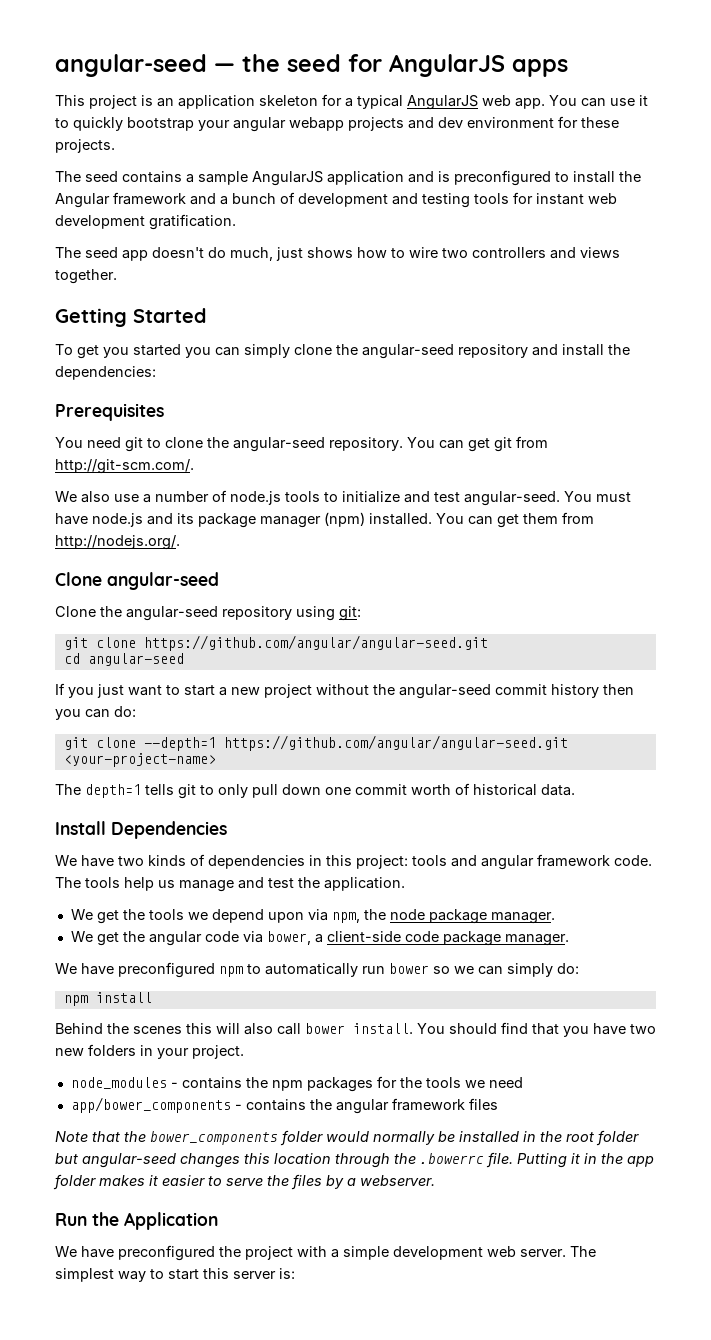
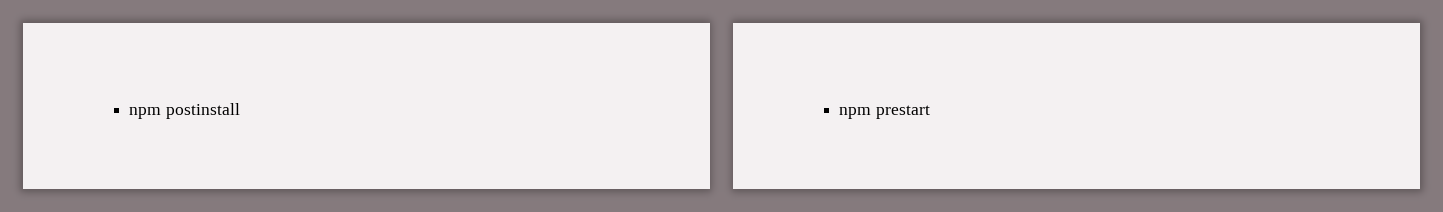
[55,54,568,77] [55,94,648,110] [55,116,619,132] [55,139,115,153] [55,170,641,186] [55,192,617,208] [55,214,236,230] [55,247,620,261] [55,269,117,284] [55,308,206,327] [55,344,630,359] [55,366,156,380] [55,403,164,421] [55,436,548,452] [55,459,194,474] [55,490,631,506] [55,512,594,528] [55,535,180,550] [55,572,219,590] [55,606,361,621] [63,635,488,651] [63,653,184,666] [55,683,634,699] [55,706,136,720] [63,735,568,751] [63,753,216,767] [55,783,575,799] [55,821,227,839] [55,854,652,870] [55,877,405,892] [70,909,555,924] [70,931,569,946] [55,962,579,978] [63,992,152,1006] [55,1022,656,1037] [55,1044,244,1059] [70,1076,523,1092] [70,1097,498,1114] [55,1130,639,1146] [55,1152,654,1168] [53,1174,435,1190] [55,1212,218,1230] [55,1245,596,1261] [55,1268,295,1282] angular-seed — the seed for AngularJS apps // This project is an application skeleton for a typical AngularJS web app. You can use it to quickly bootstrap your angular webapp projects and dev environment for these projects. // The seed contains a sample AngularJS application and is preconfigured to install the Angular framework and a bunch of development and testing tools for instant web development gratification. // The seed app doesn't do much, just shows how to wire two controllers and views together. // Getting Started // To get you started you can simply clone the angular-seed repository and install the dependencies: // Prerequisites // You need git to clone the angular-seed repository. You can get git from http://git-scm.com/. // We also use a number of node.js tools to initialize and test angular-seed. You must have node.js and its package manager (npm) installed. You can get them from http://nodejs.org/. // Clone angular-seed // Clone the angular-seed repository using git: // git clone https://github.com/angular/angular-seed.git // cd angular-seed // If you just want to start a new project without the angular-seed commit history then you can do: // git clone --depth=1 https://github.com/angular/angular-seed.git <your-project-name> // The depth=1 tells git to only pull down one commit worth of historical data. // Install Dependencies // We have two kinds of dependencies in this project: tools and angular framework code. The tools help us manage and test the application. // We get the tools we depend upon via npm, the node package manager. // We get the angular code via bower, a client-side code package manager. // We have preconfigured npm to automatically run bower so we can simply do: // npm install // Behind the scenes this will also call bower install. You should find that you have two new folders in your project. // node_modules - contains the npm packages for the tools we need // app/bower_components - contains the angular framework files // Note that the bower_components folder would normally be installed in the root folder but angular-seed changes this location through the .bowerrc file. Putting it in the app folder makes it easier to serve the files by a webserver. // Run the Application // We have preconfigured the project with a simple development web server. The simplest way to start this server is: -> [129,103,240,119] [839,105,930,119] npm postinstall // npm prestart

